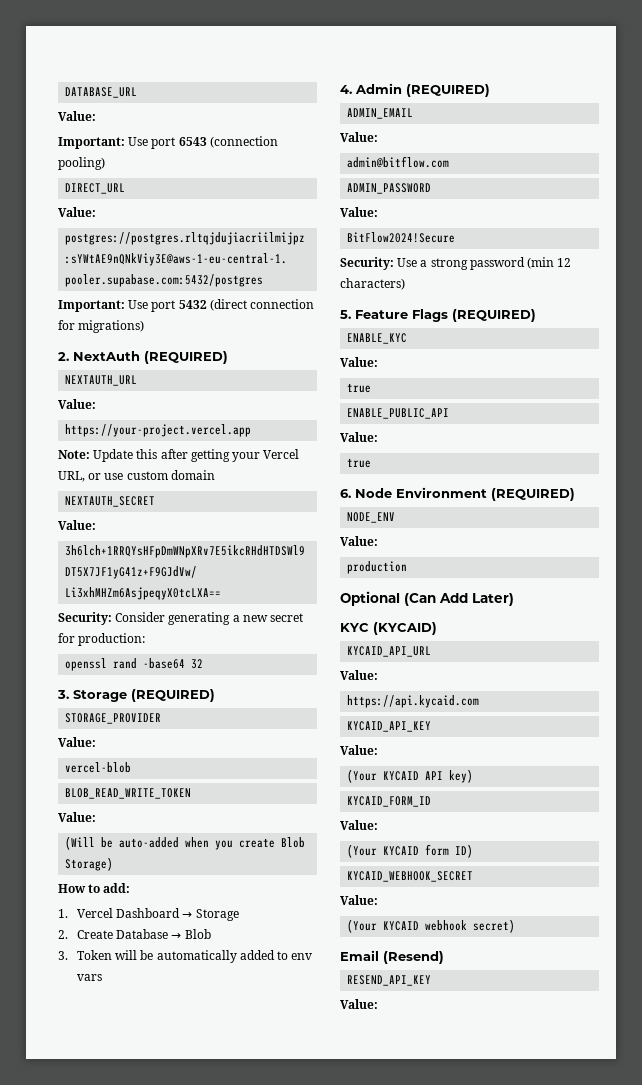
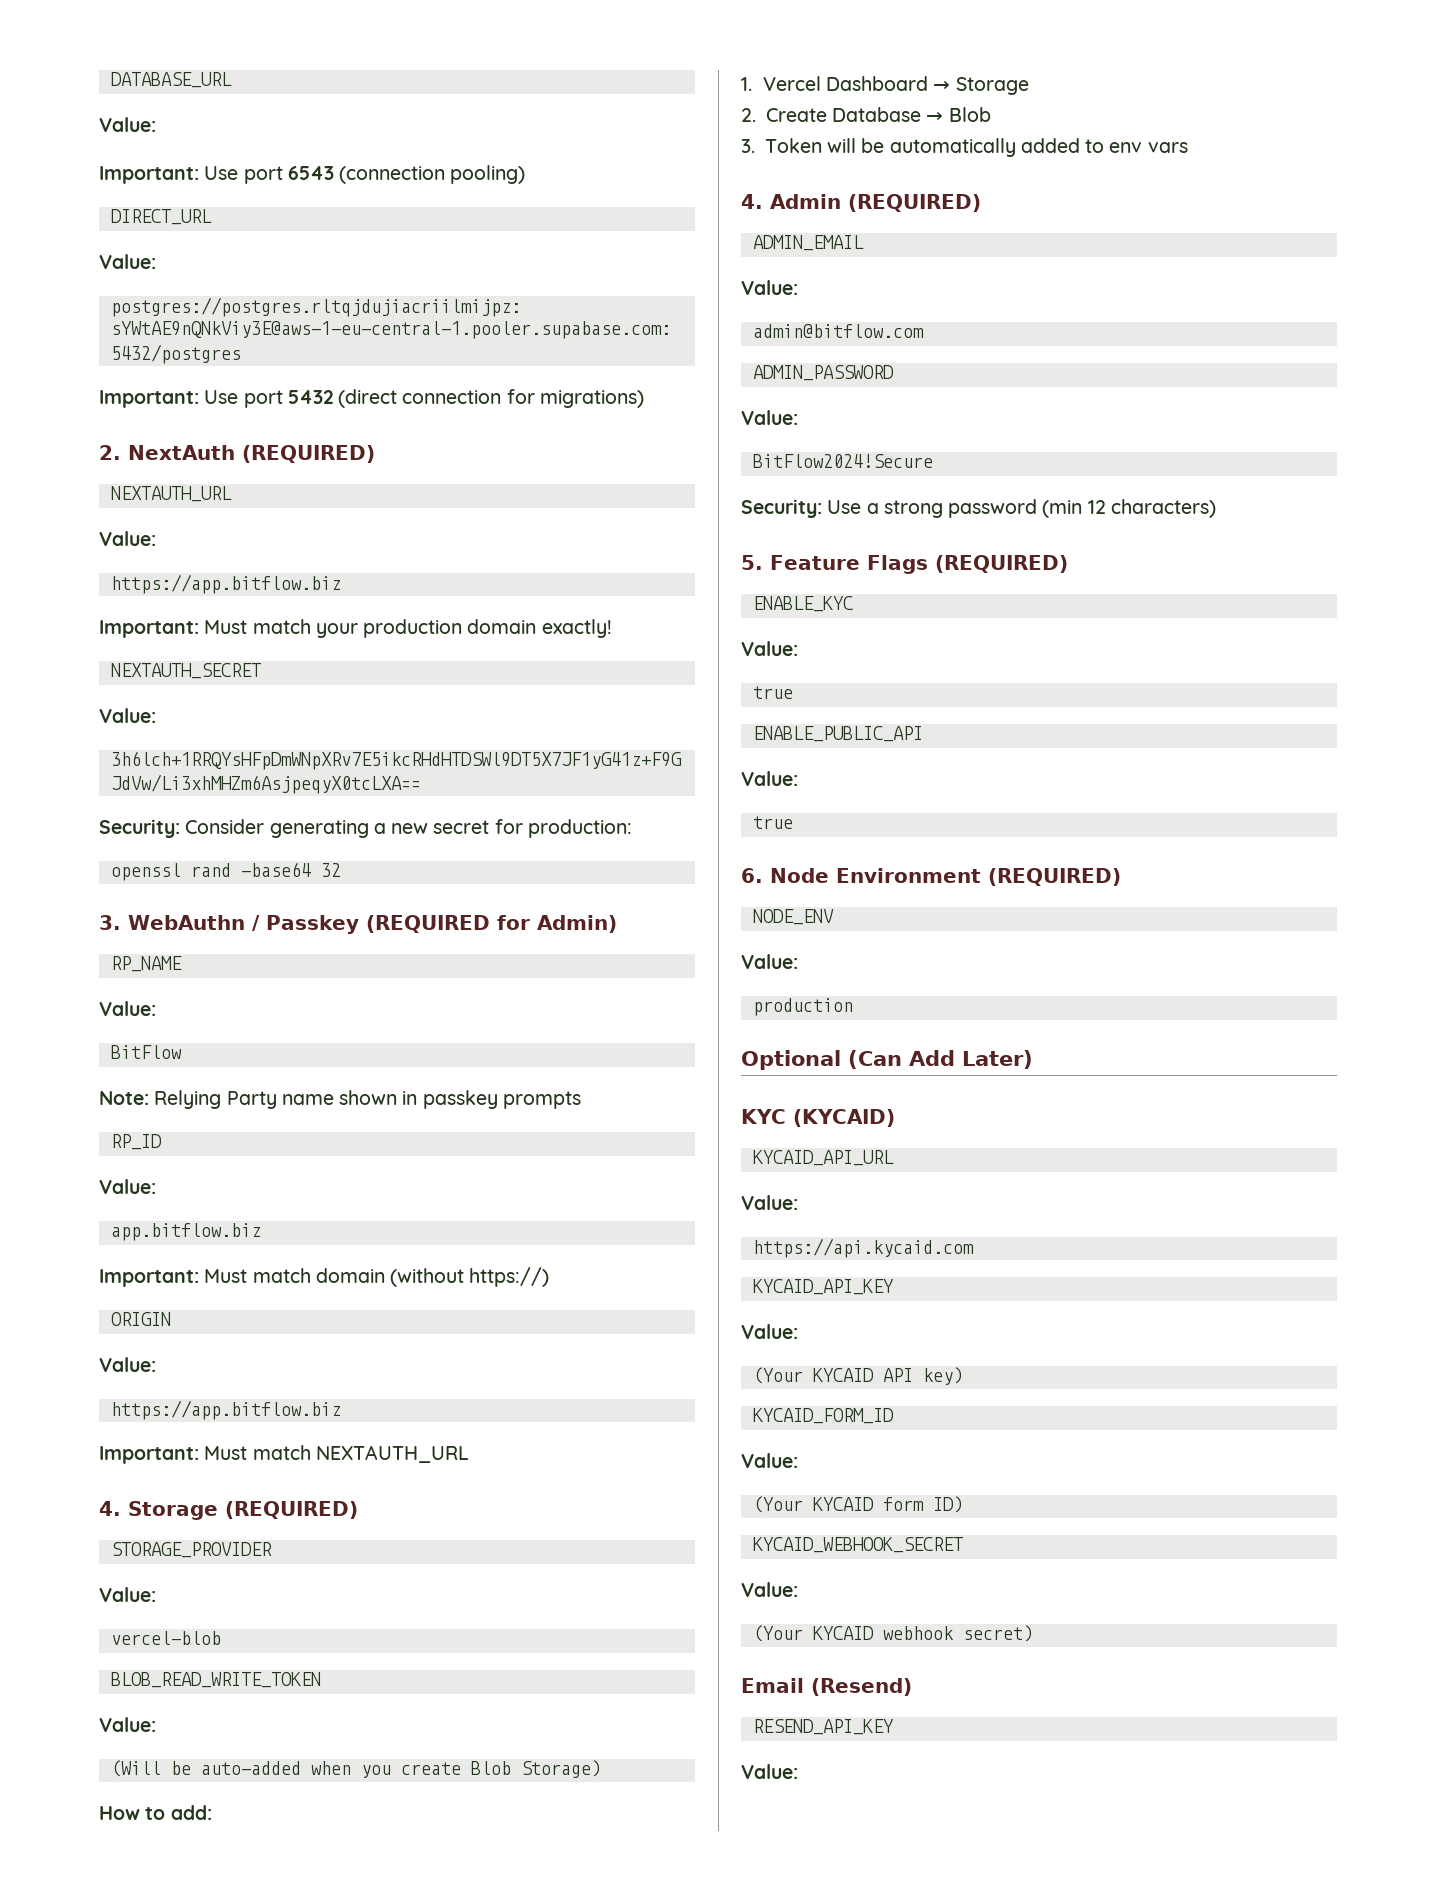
[65,424,252,437] [58,449,300,462] [58,470,215,482] https://your-project.vercel.app // Note: Update this after getting your Vercel URL, or use custom domain -> [110,574,341,594] [99,619,612,638] https://app.bitflow.biz // Important: Must match your production domain exactly!
(69, 694) none -> [128,915,617,934] [110,956,182,972] [99,1001,156,1016] [110,1045,182,1059] [99,1090,581,1109] [110,1134,162,1150] [99,1179,156,1194] [110,1223,261,1241] [99,1267,550,1287] [110,1312,171,1326] [99,1357,156,1372] [110,1400,341,1420] [99,1445,469,1464] [99,1501,121,1516] WebAuthn / Passkey (REQUIRED for Admin) // RP_NAME // Value: // BitFlow // Note: Relying Party name shown in passkey prompts // RP_ID // Value: // app.bitflow.biz // Important: Must match domain (without https://) // ORIGIN // Value: // https://app.bitflow.biz // Important: Must match NEXTAUTH_URL // 4.

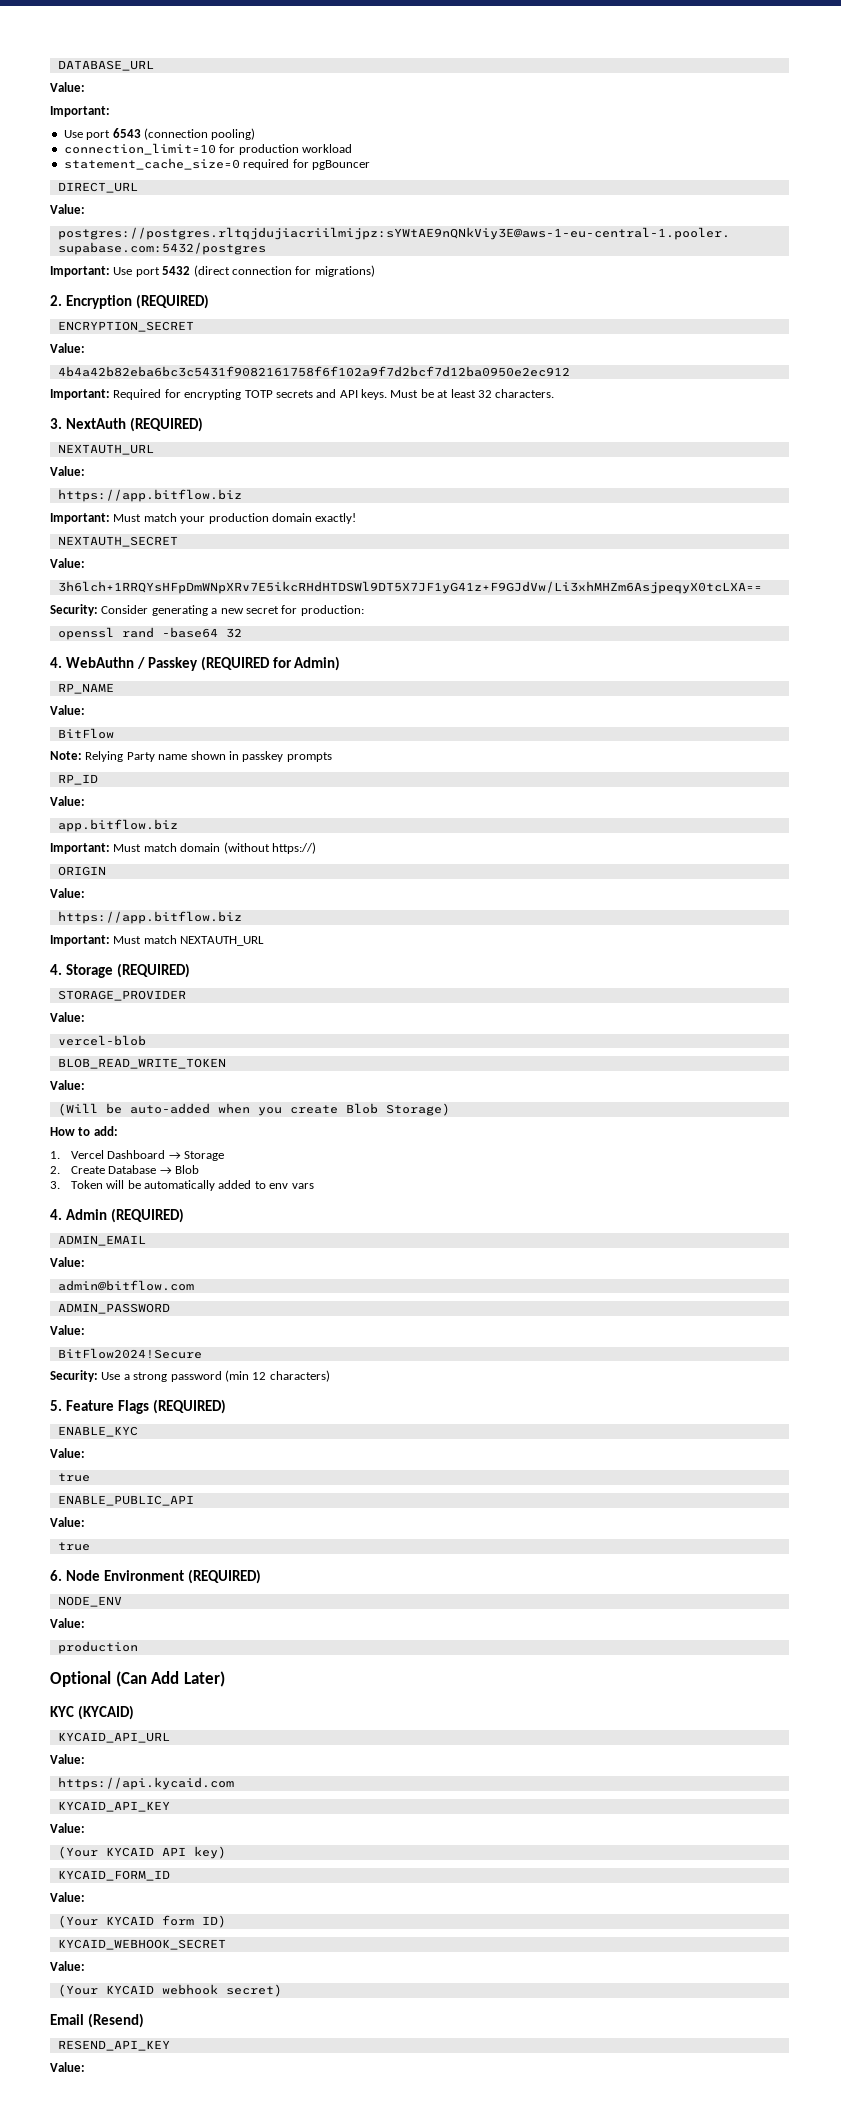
(199, 175) none -> (110, 111) //
(526, 174) none -> [63,143,352,155] [63,158,370,170] // connection_limit=10 for production workload // statement_cache_size=0 required for pgBouncer
(121, 452) none -> [65,294,209,309] [57,321,194,332] [50,343,85,353] [57,366,570,377] [50,389,555,400] [50,418,62,429] Encryption (REQUIRED) // ENCRYPTION_SECRET // Value: // 4b4a42b82eba6bc3c5431f9082161758f6f102a9f7d2bcf7d12ba0950e2ec912 // Important: Required for encrypting TOTP secrets and API keys. Must be at least 32 characters. // 3.
[99,915,121,930] 3. -> [50,657,62,668] 4.

